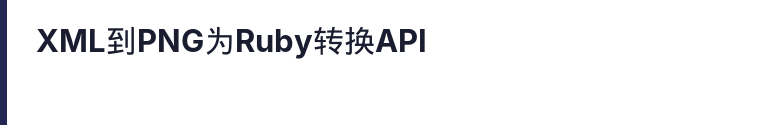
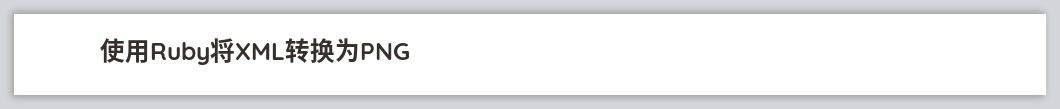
[36,26,427,59] XML到PNG为Ruby转换API -> [100,38,410,65] 使用Ruby将XML转换为PNG

